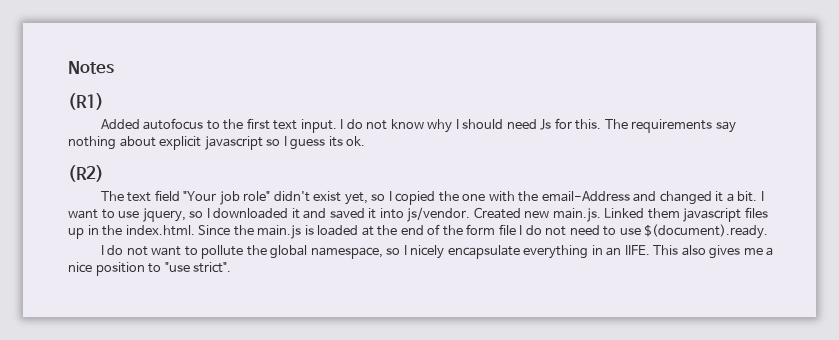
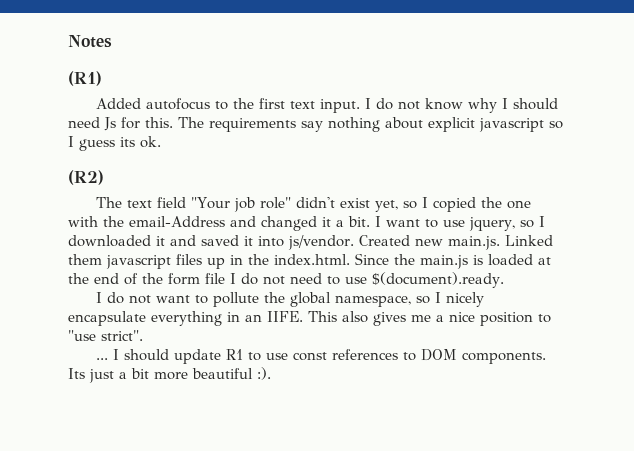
(232, 267) none -> [96,349,547,364] [68,367,271,383] // ... I should update R1 to use const references to DOM components. Its just a bit more beautiful :).

